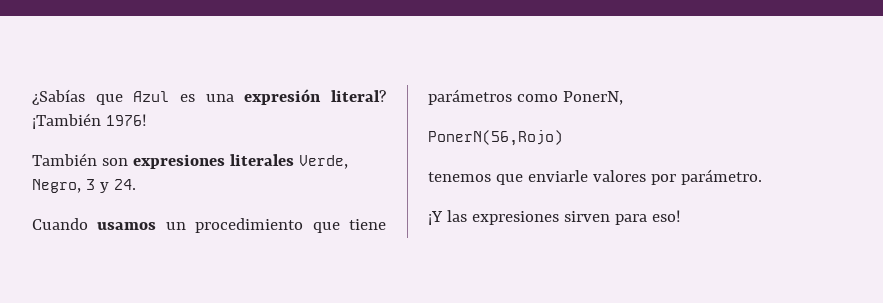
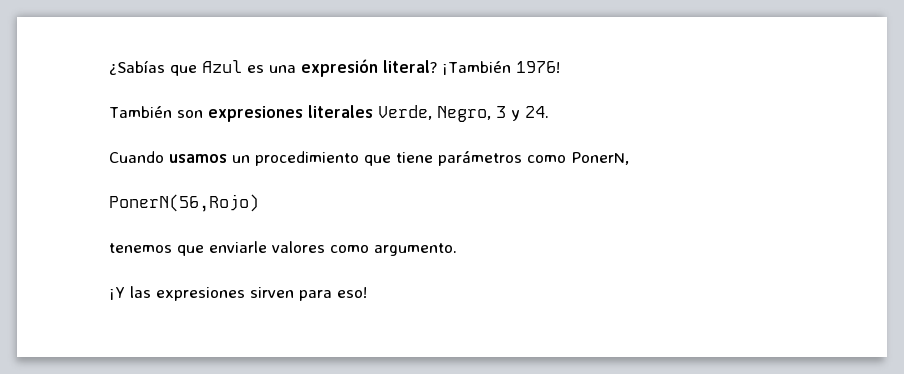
[650,169,762,185] por parámetro. -> [330,243,457,256] como argumento.

